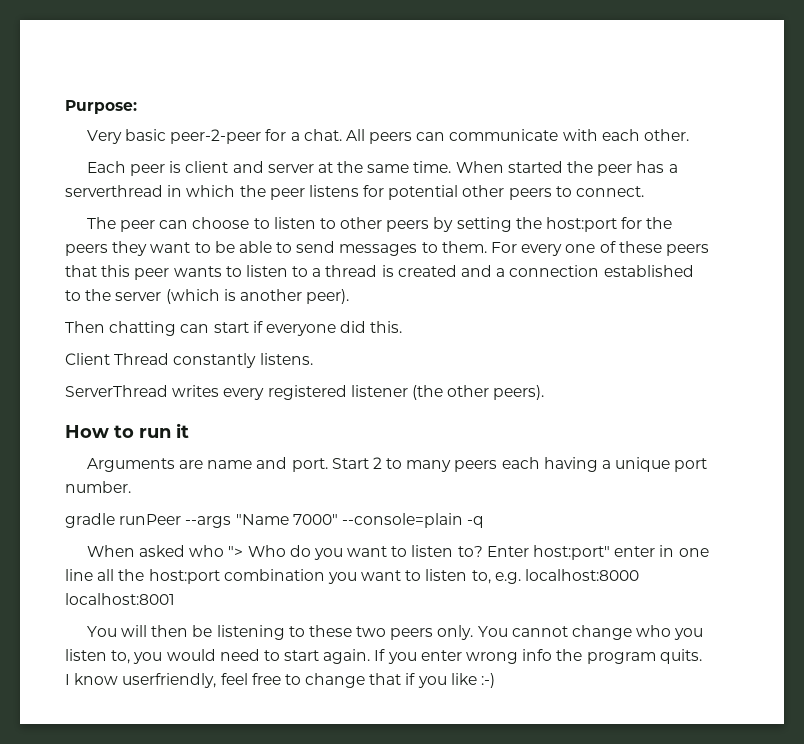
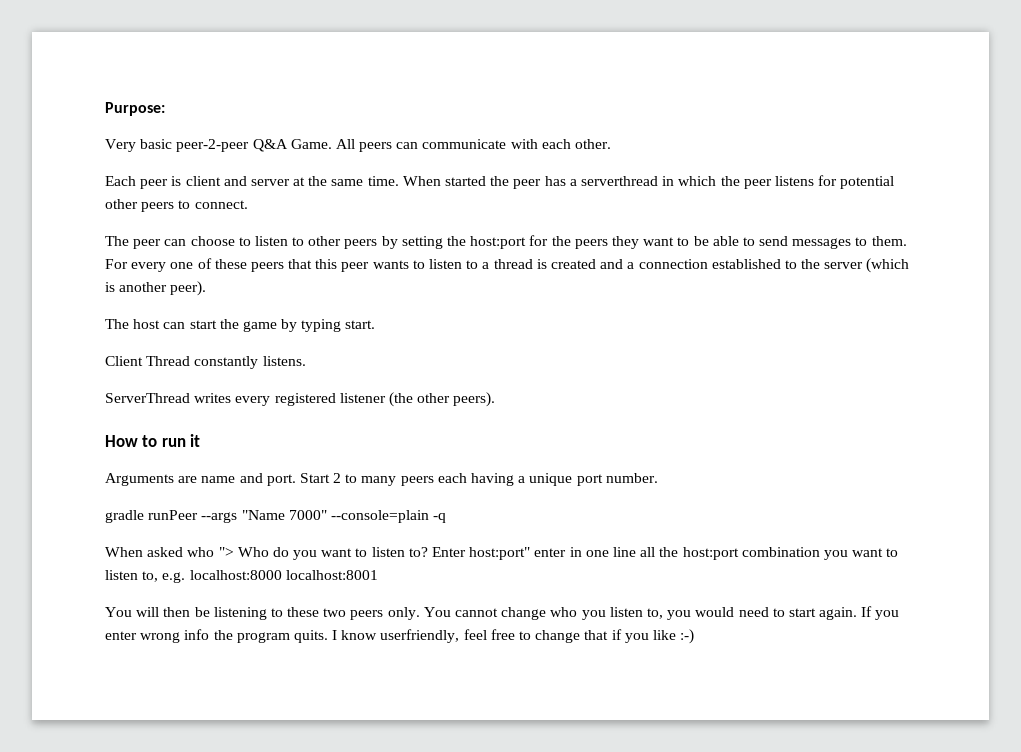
[265,129,342,141] for a chat. -> [252,139,332,152] Q&A Game.
[65,321,403,336] Then chatting can start if everyone did this. -> [105,319,376,332] The host can start the game by typing start.

